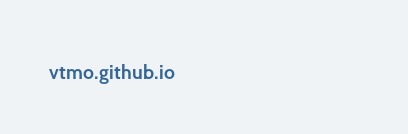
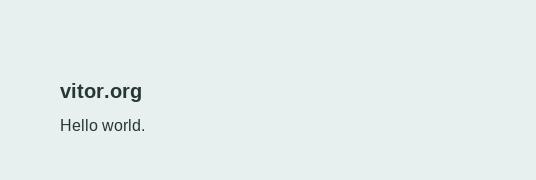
[49,64,175,84] vtmo.github.io -> [60,83,142,102] [60,119,146,131] vitor.org // Hello world.

